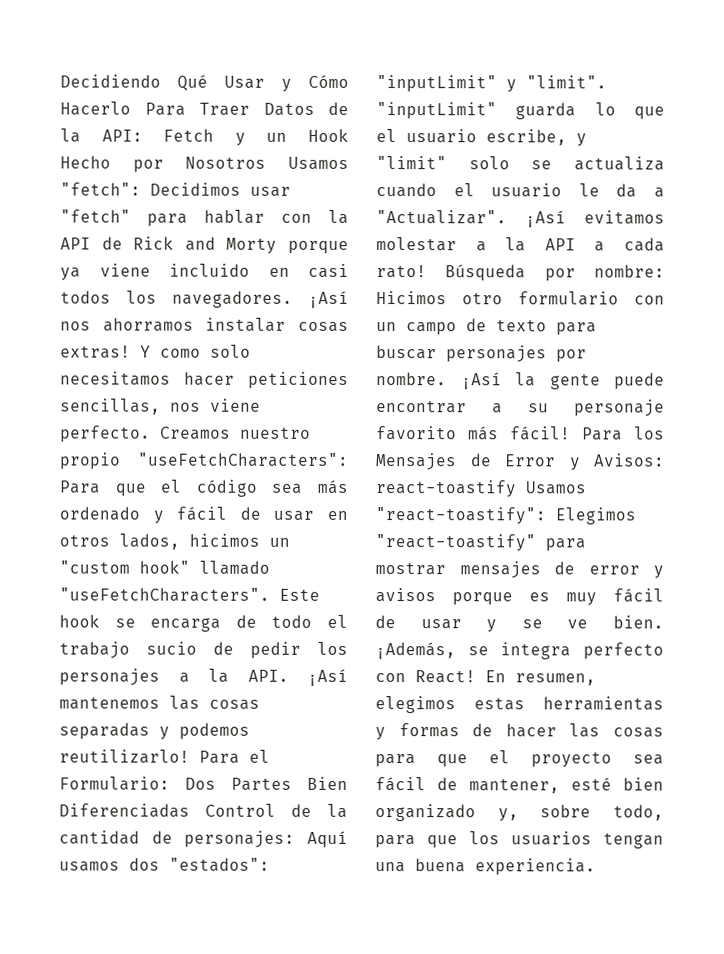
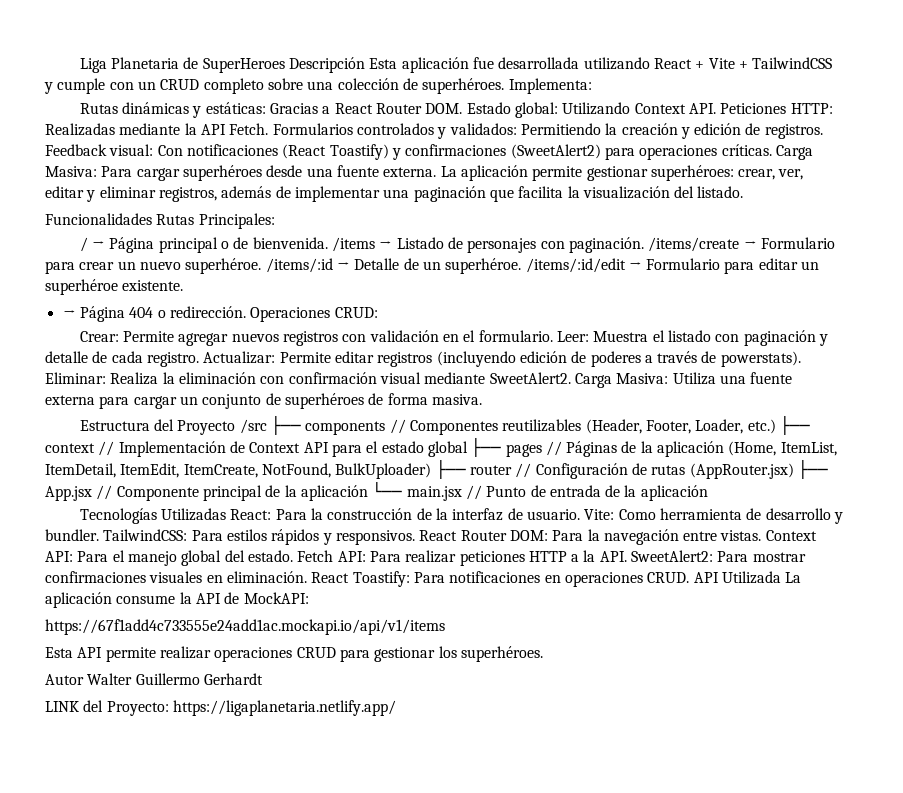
[60,74,349,92] [60,101,349,116] [60,128,349,146] [60,155,349,173] [60,182,291,197] [60,209,349,227] [60,236,349,254] [60,263,349,281] [60,290,349,308] [60,317,349,332] [60,344,251,359] [60,371,349,389] [60,398,261,415] [60,425,311,443] [60,452,349,470] [59,479,348,497] [59,506,348,524] [59,533,290,550] [59,560,270,575] [59,587,320,602] [59,614,348,632] [59,641,348,659] [59,668,348,686] [59,695,260,710] [59,722,250,740] [59,749,270,764] [59,776,348,791] [59,803,348,818] [59,830,348,848] [59,857,270,872] [376,75,607,93] [376,102,665,120] [376,129,587,147] [376,156,665,171] [376,183,665,198] [376,210,665,228] [376,237,665,252] [376,264,665,282] [376,291,665,306] [376,318,597,336] [376,345,587,363] [376,372,665,390] [376,399,665,417] [376,426,665,441] [376,453,665,471] [375,480,586,498] [375,507,636,525] [375,534,586,552] [375,561,664,579] [375,588,664,606] [375,615,664,633] [375,642,664,660] [375,670,596,686] [375,696,664,714] [375,723,664,741] [375,750,664,768] [375,777,664,794] [375,804,664,822] [375,831,664,849] [375,858,596,876] Decidiendo Qué Usar y Cómo Hacerlo Para Traer Datos de la API: Fetch y un Hook Hecho por Nosotros Usamos "fetch": Decidimos usar "fetch" para hablar con la API de Rick and Morty porque ya viene incluido en casi todos los navegadores. ¡Así nos ahorramos instalar cosas extras! Y como solo necesitamos hacer peticiones sencillas, nos viene perfecto. Creamos nuestro propio "useFetchCharacters": Para que el código sea más ordenado y fácil de usar en otros lados, hicimos un "custom hook" llamado "useFetchCharacters". Este hook se encarga de todo el trabajo sucio de pedir los personajes a la API. ¡Así mantenemos las cosas separadas y podemos reutilizarlo! Para el Formulario: Dos Partes Bien Diferenciadas Control de la cantidad de personajes: Aquí usamos dos "estados": "inputLimit" y "limit". "inputLimit" guarda lo que el usuario escribe, y "limit" solo se actualiza cuando el usuario le da a "Actualizar". ¡Así evitamos molestar a la API a cada rato! Búsqueda por nombre: Hicimos otro formulario con un campo de texto para buscar personajes por nombre. ¡Así la gente puede encontrar a su personaje favorito más fácil! Para los Mensajes de Error y Avisos: react-toastify Usamos "react-toastify": Elegimos "react-toastify" para mostrar mensajes de error y avisos porque es muy fácil de usar y se ve bien. ¡Además, se integra perfecto con React! En resumen, elegimos estas herramientas y formas de hacer las cosas para que el proyecto sea fácil de mantener, esté bien organizado y, sobre todo, para que los usuarios tengan una buena experiencia. -> [79,57,833,73] [44,78,592,94] [79,102,833,118] [45,123,823,139] [45,144,813,160] [45,165,804,181] [45,186,744,202] [45,213,275,229] [79,237,835,253] [45,258,820,274] [45,279,184,295] [62,306,378,322] [79,330,828,346] [45,351,801,367] [45,372,793,388] [45,393,482,409] [79,415,810,435] [45,437,837,457] [45,459,828,479] [45,481,708,501] [79,508,843,524] [45,529,817,545] [45,550,806,566] [45,571,802,587] [45,592,309,608] [45,619,445,635] [45,646,543,662] [45,673,263,685] [45,700,396,716] Liga Planetaria de SuperHeroes Descripción Esta aplicación fue desarrollada utilizando React + Vite + TailwindCSS y cumple con un CRUD completo sobre una colección de superhéroes. Implementa: // Rutas dinámicas y estáticas: Gracias a React Router DOM. Estado global: Utilizando Context API. Peticiones HTTP: Realizadas mediante la API Fetch. Formularios controlados y validados: Permitiendo la creación y edición de registros. Feedback visual: Con notificaciones (React Toastify) y confirmaciones (SweetAlert2) para operaciones críticas. Carga Masiva: Para cargar superhéroes desde una fuente externa. La aplicación permite gestionar superhéroes: crear, ver, editar y eliminar registros, además de implementar una paginación que facilita la visualización del listado. // Funcionalidades Rutas Principales: // / → Página principal o de bienvenida. /items → Listado de personajes con paginación. /items/create → Formulario para crear un nuevo superhéroe. /items/:id → Detalle de un superhéroe. /items/:id/edit → Formulario para editar un superhéroe existente. // → Página 404 o redirección. Operaciones CRUD: // Crear: Permite agregar nuevos registros con validación en el formulario. Leer: Muestra el listado con paginación y detalle de cada registro. Actualizar: Permite editar registros (incluyendo edición de poderes a través de powerstats). Eliminar: Realiza la eliminación con confirmación visual mediante SweetAlert2. Carga Masiva: Utiliza una fuente externa para cargar un conjunto de superhéroes de forma masiva. // Estructura del Proyecto /src ├── components // Componentes reutilizables (Header, Footer, Loader, etc.) ├── context // Implementación de Context API para el estado global ├── pages // Páginas de la aplicación (Home, ItemList, ItemDetail, ItemEdit, ItemCreate, NotFound, BulkUploader) ├── router // Configuración de rutas (AppRouter.jsx) ├── App.jsx // Componente principal de la aplicación └── main.jsx // Punto de entrada de la aplicación // Tecnologías Utilizadas React: Para la construcción de la interfaz de usuario. Vite: Como herramienta de desarrollo y bundler. TailwindCSS: Para estilos rápidos y responsivos. React Router DOM: Para la navegación entre vistas. Context API: Para el manejo global del estado. Fetch API: Para realizar peticiones HTTP a la API. SweetAlert2: Para mostrar confirmaciones visuales en eliminación. React Toastify: Para notificaciones en operaciones CRUD. API Utilizada La aplicación consume la API de MockAPI: // https://67f1add4c733555e24add1ac.mockapi.io/api/v1/items // Esta API permite realizar operaciones CRUD para gestionar los superhéroes. // Autor Walter Guillermo Gerhardt // LINK del Proyecto: https://ligaplanetaria.netlify.app/

